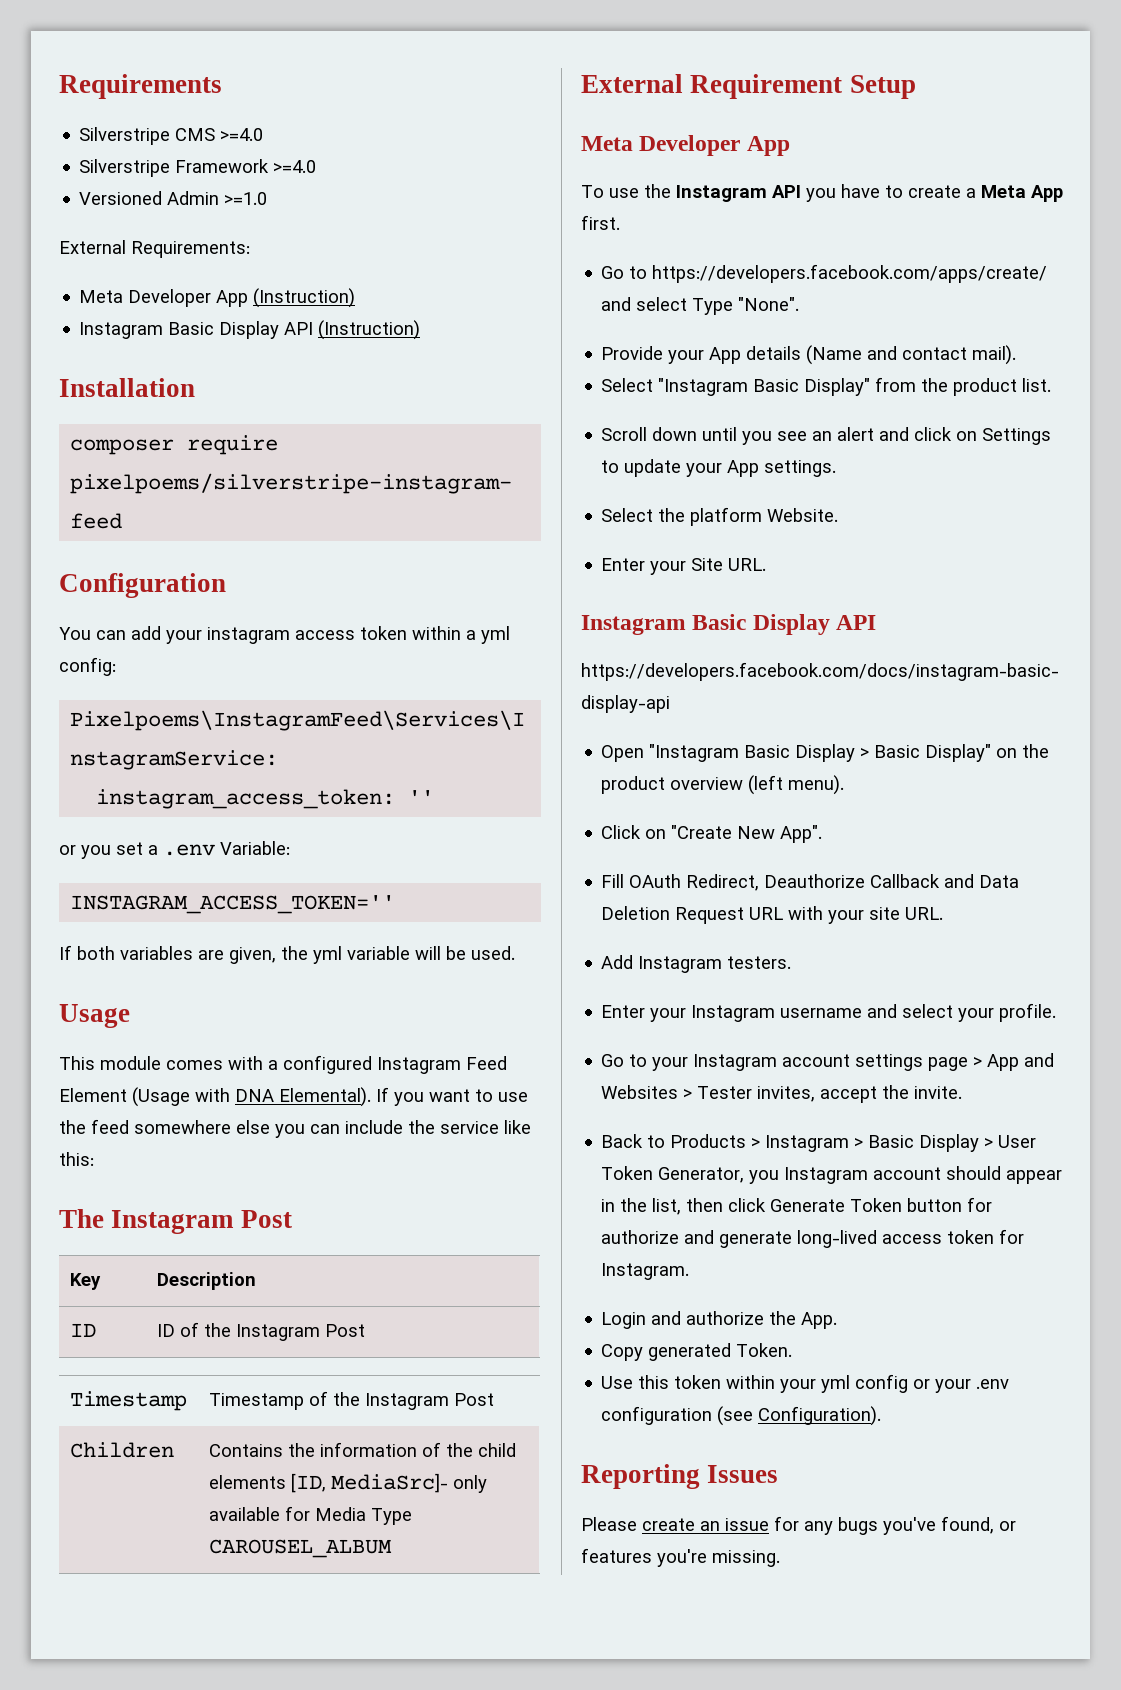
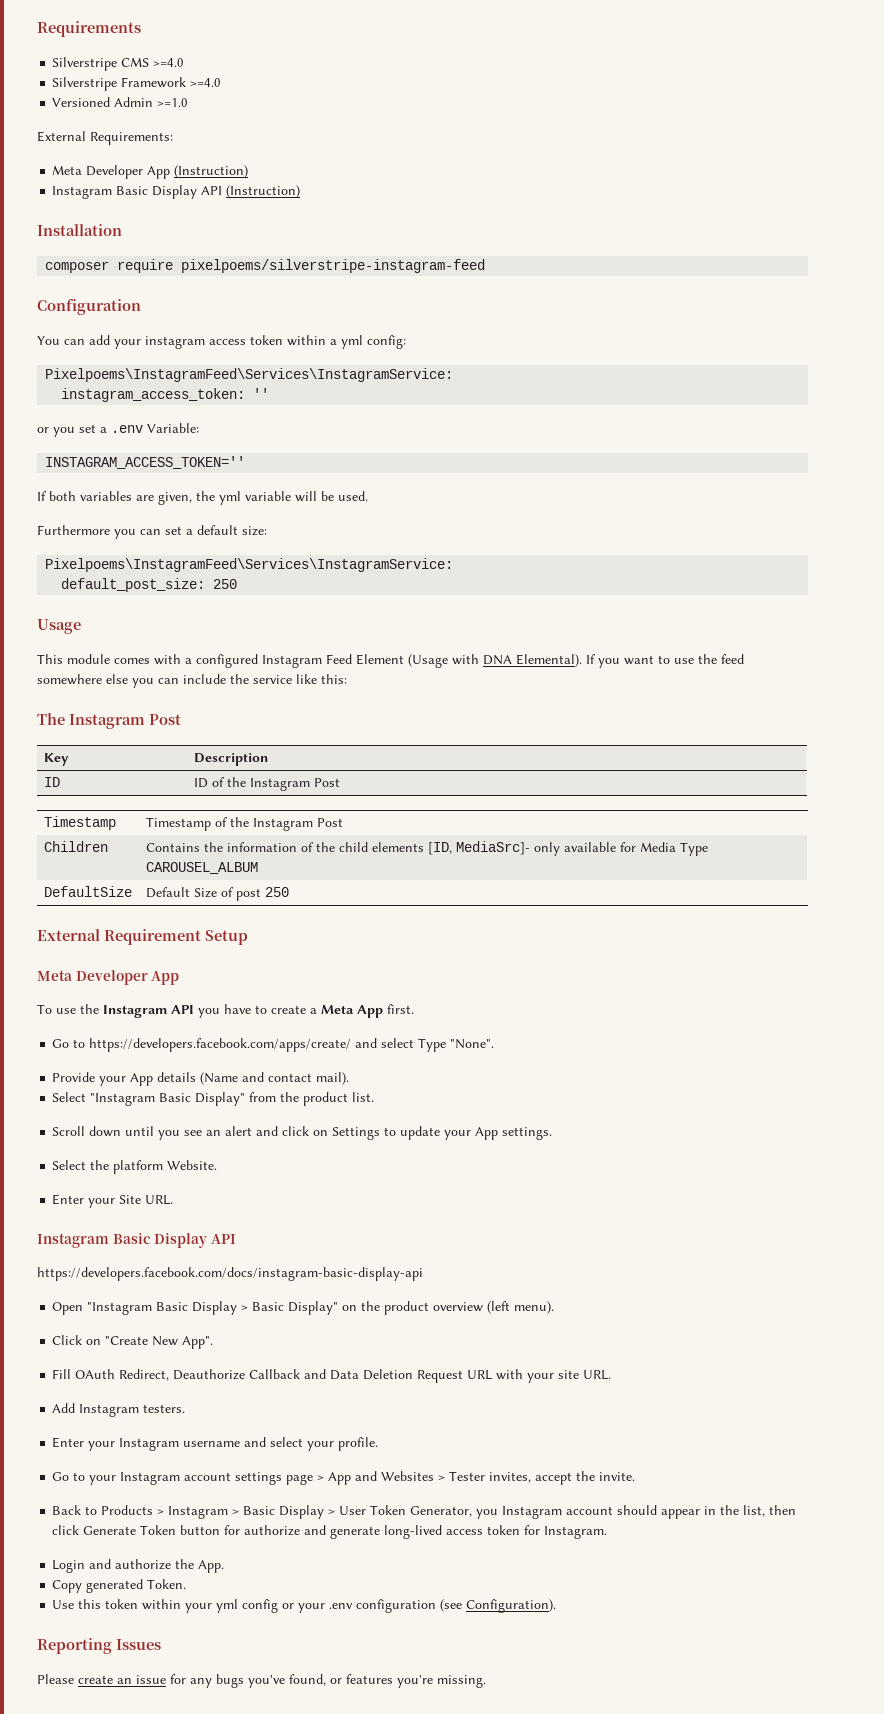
(515, 953) none -> [37,525,267,539] [45,558,454,572] [61,578,238,592] // Furthermore you can set a default size: // Pixelpoems\InstagramFeed\Services\InstagramService: // default_post_size: 250
(392, 1548) none -> [43,886,132,897] [145,887,289,901] // DefaultSize | Default Size of post 250

